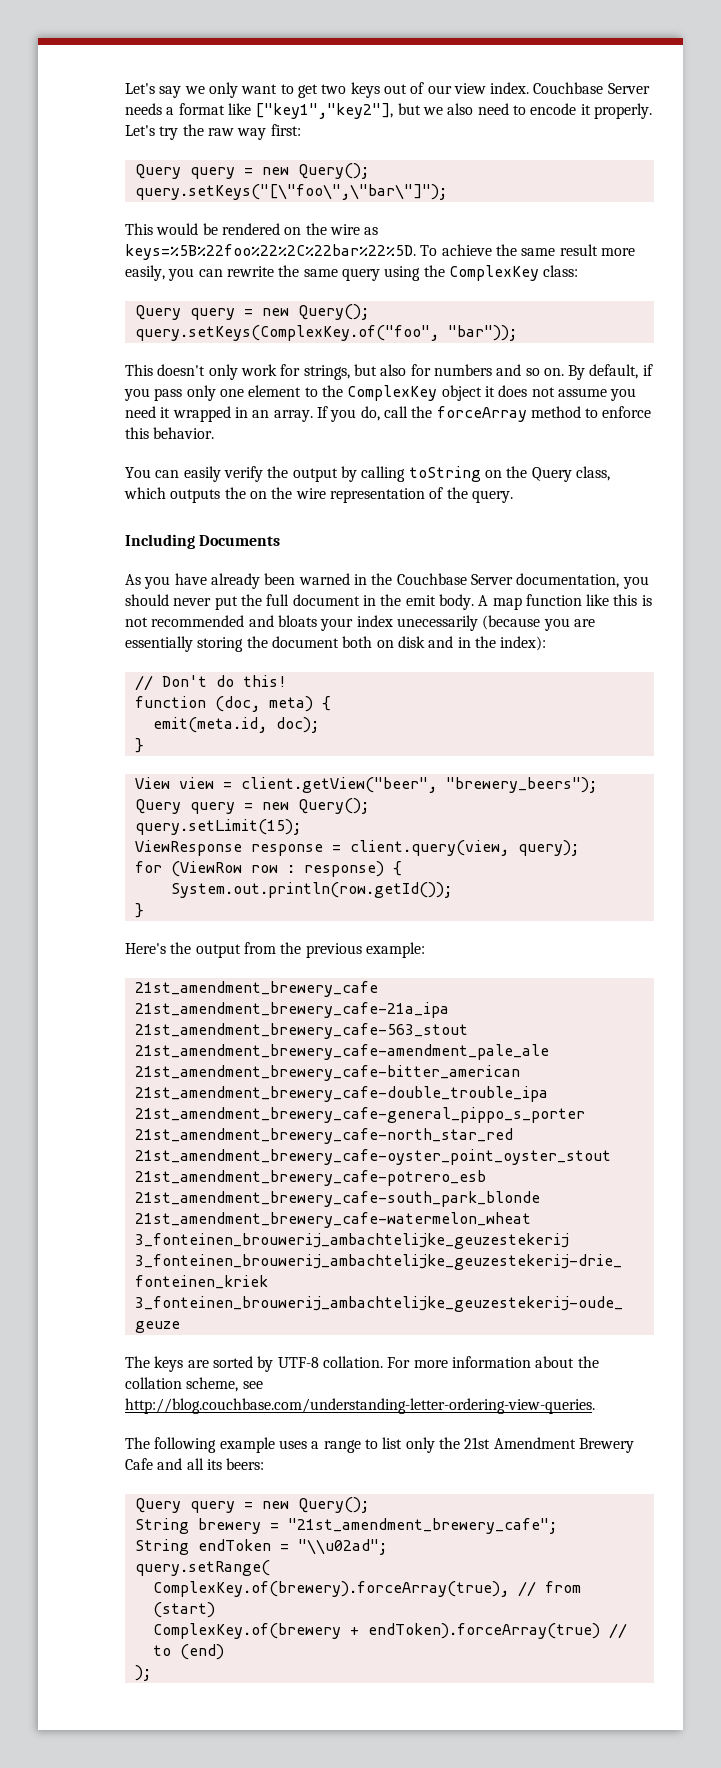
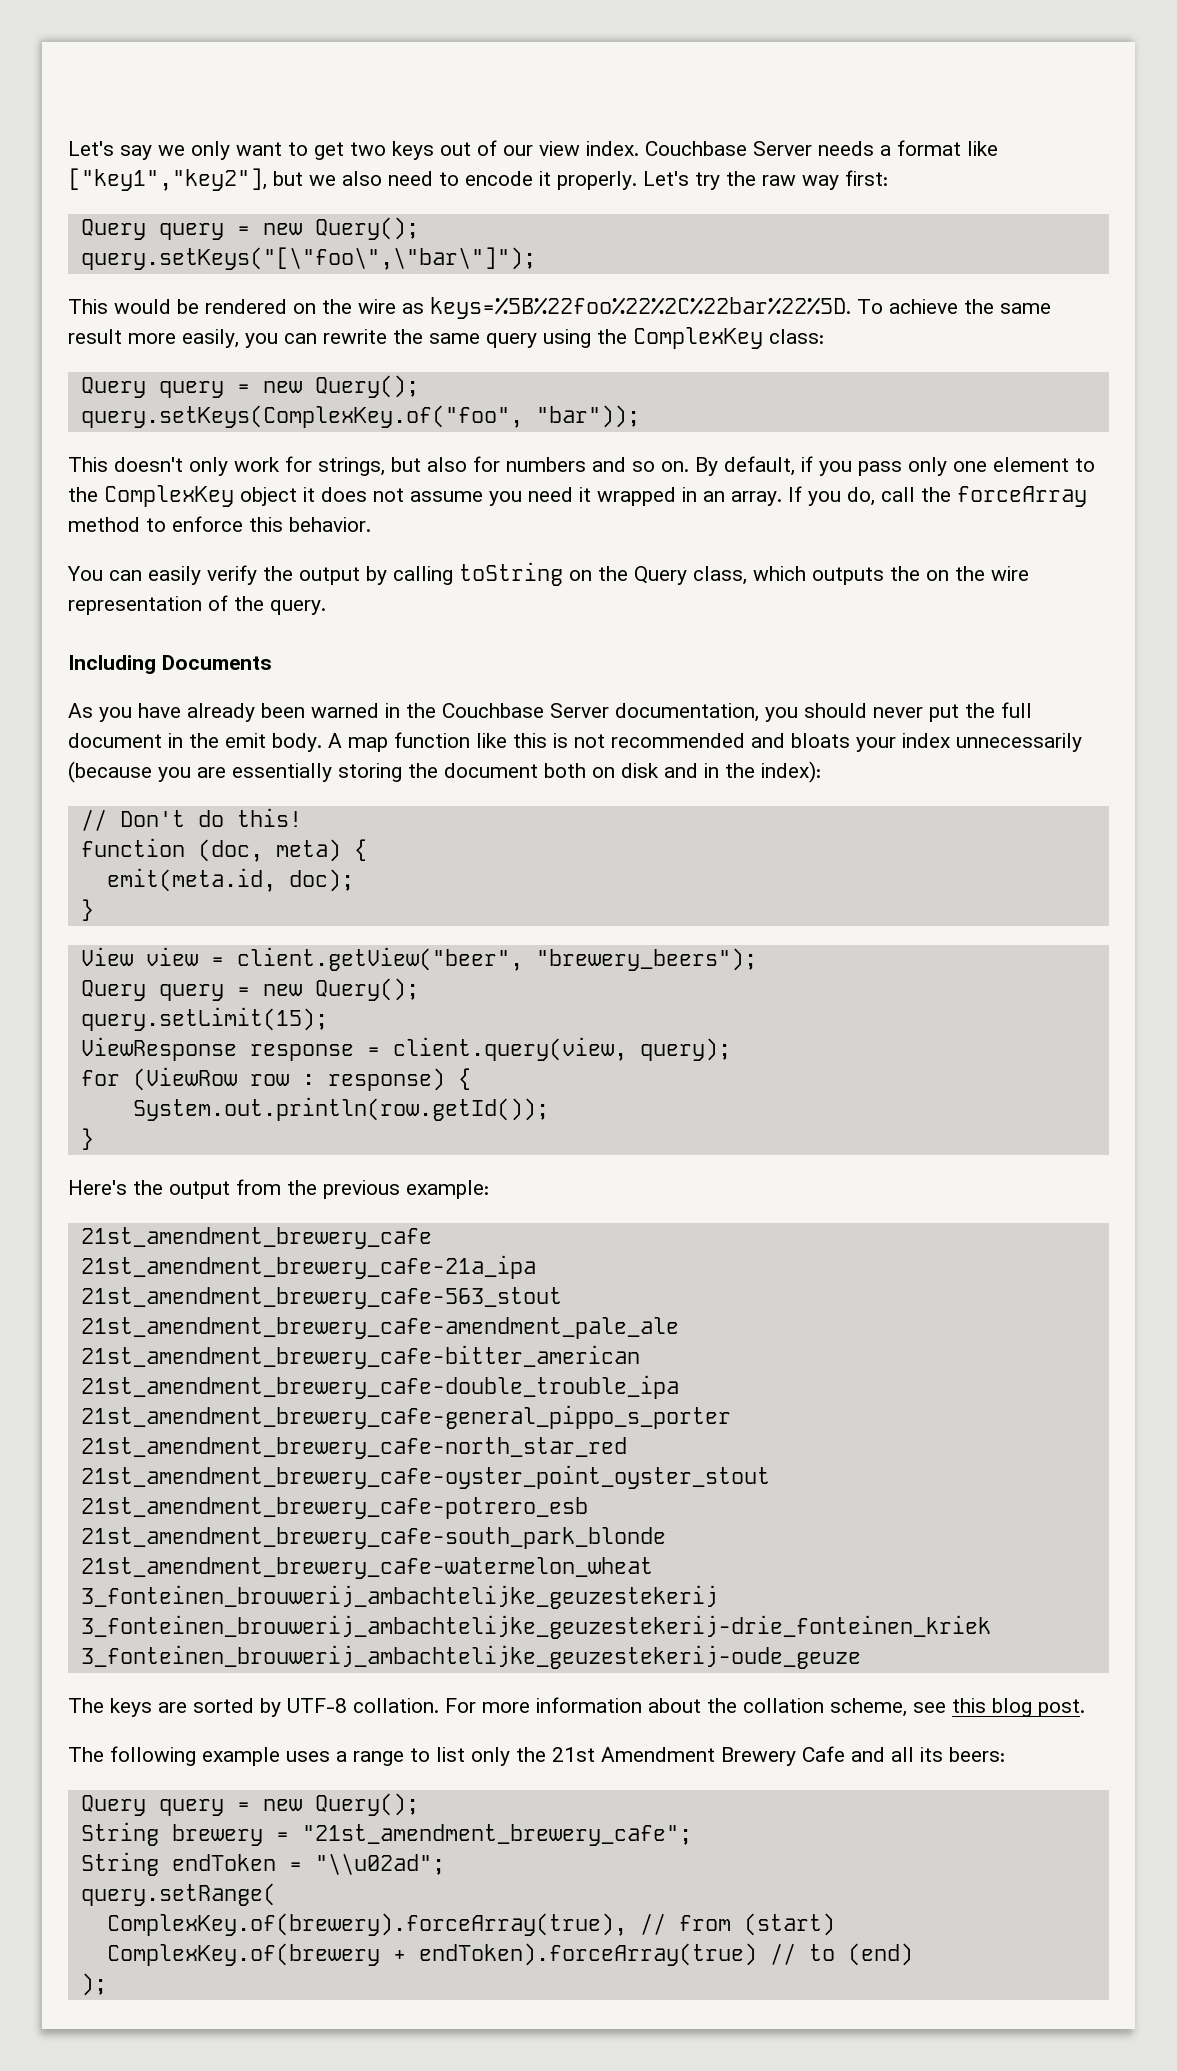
[396,615,478,631] unecessarily -> [956,733,1082,752] unnecessarily
[125,1398,595,1414] http://blog.couchbase.com/understanding-letter-ordering-view-queries. -> [952,1698,1085,1717] this blog post.

